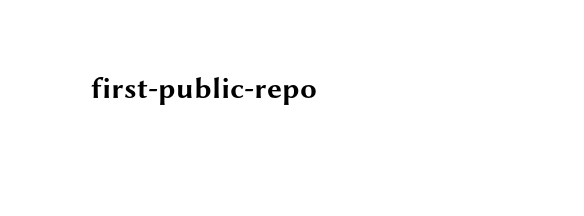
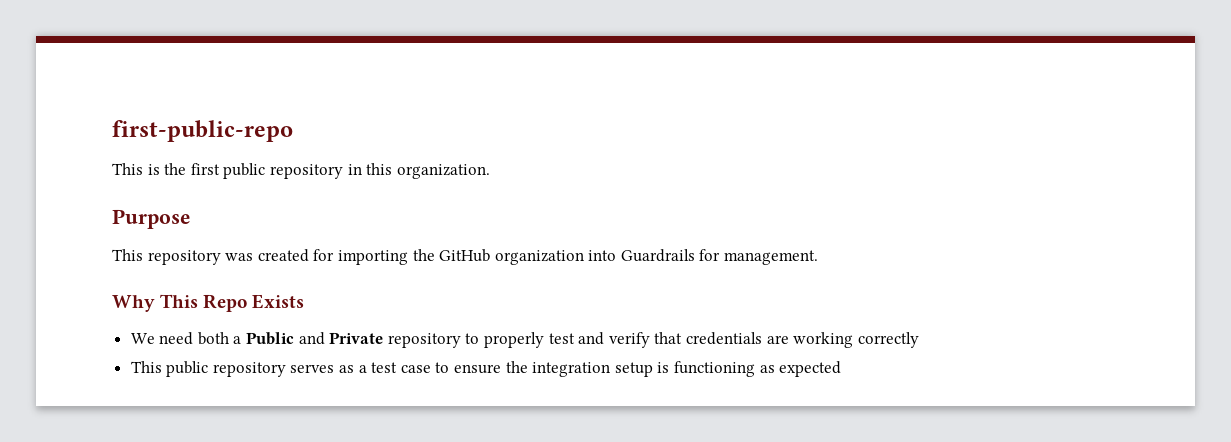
(317, 91) none -> [112,163,490,179] [112,209,191,229] [112,249,819,265] [112,294,305,312] [130,332,919,348] [130,361,842,377] // This is the first public repository in this organization. // Purpose // This repository was created for importing the GitHub organization into Guardrails for management. // Why This Repo Exists // We need both a Public and Private repository to properly test and verify that credentials are working correctly // This public repository serves as a test case to ensure the integration setup is functioning as expected

